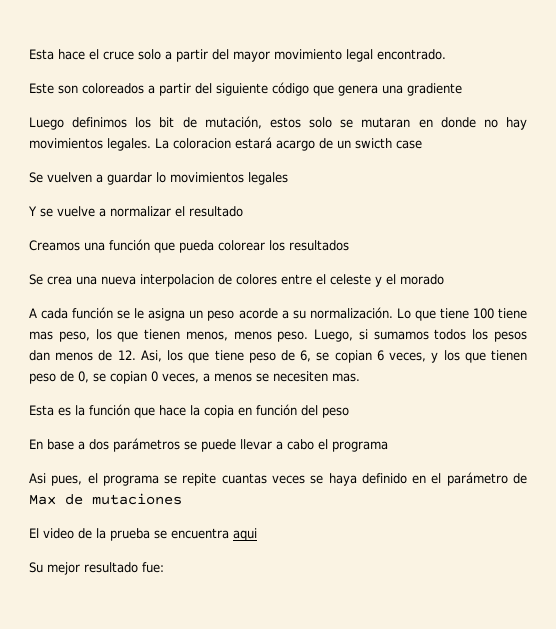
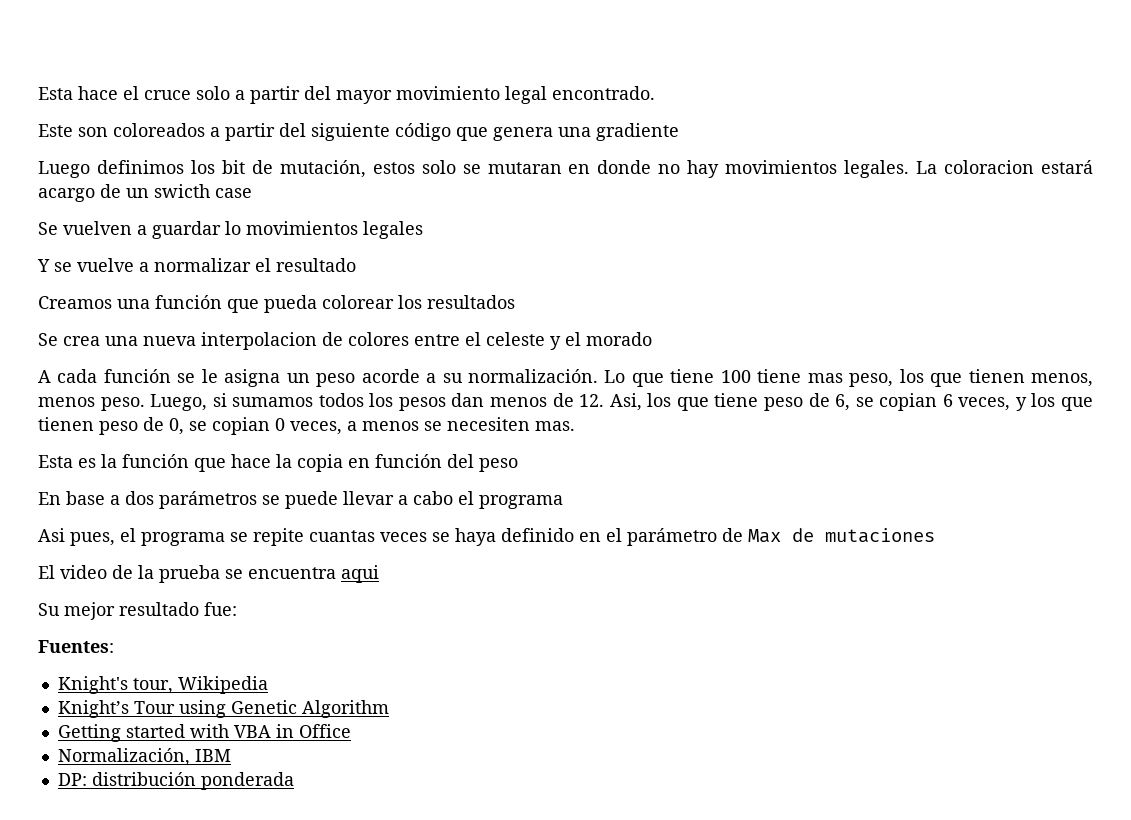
(164, 567) none -> [38,640,114,653] [57,676,268,694] [57,700,389,718] [57,724,351,742] [57,748,231,766] [57,772,294,790] // Fuentes: // Knight's tour, Wikipedia // Knight’s Tour using Genetic Algorithm // Getting started with VBA in Office // Normalización, IBM // DP: distribución ponderada

